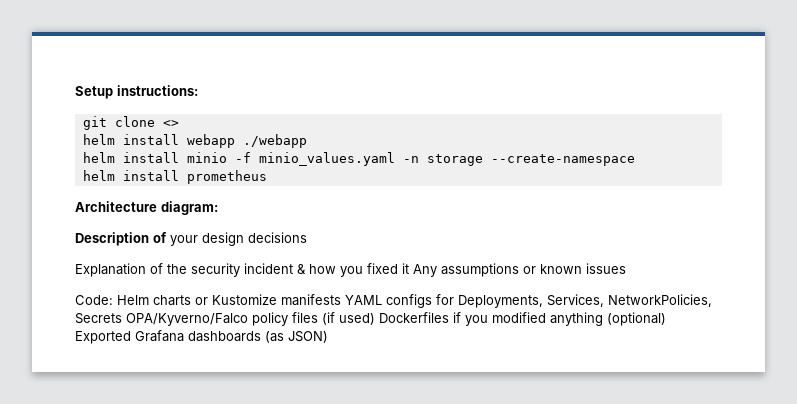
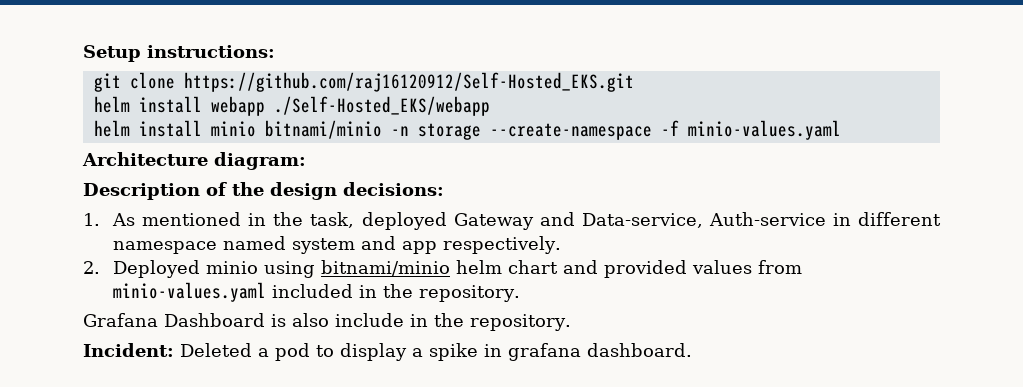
[162,120,179,127] <> -> [183,72,634,92] https://github.com/raj16120912/Self-Hosted_EKS.git
[242,134,307,148] ./webapp -> [273,96,490,116] ./Self-Hosted_EKS/webapp
[234,152,395,166] -f minio_values.yaml -> [264,120,382,139] bitnami/minio
[82,170,267,184] // helm install prometheus -> [660,120,841,140] -f minio-values.yaml
[170,232,307,246] [75,263,626,277] [75,294,712,308] [75,312,666,326] [75,330,328,344] your design decisions // Explanation of the security incident & how you fixed it Any assumptions or known issues // Code: Helm charts or Kustomize manifests YAML configs for Deployments, Services, NetworkPolicies, Secrets OPA/Kyverno/Falco policy files (if used) Dockerfiles if you modified anything (optional) Exported Grafana dashboards (as JSON) -> [232,182,444,200] [83,212,941,230] [113,236,562,254] [83,260,803,278] [113,282,521,302] [83,313,571,331] [83,343,692,361] the design decisions: // 1. As mentioned in the task, deployed Gateway and Data-service, Auth-service in different namespace named system and app respectively. // 2. Deployed minio using bitnami/minio helm chart and provided values from minio-values.yaml included in the repository. // Grafana Dashboard is also include in the repository. // Incident: Deleted a pod to display a spike in grafana dashboard.

